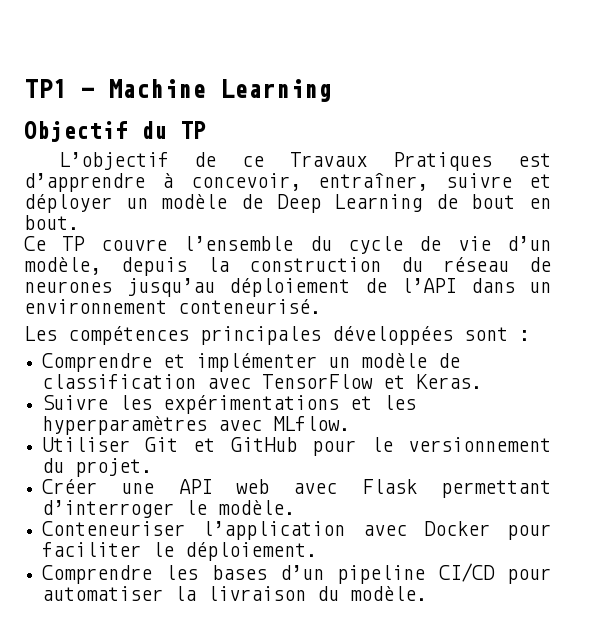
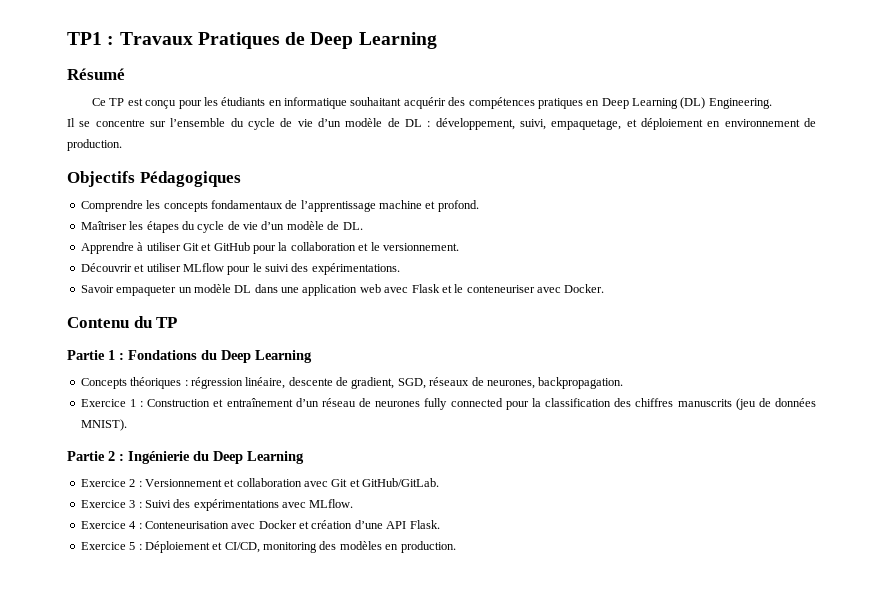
[80,79,332,102] [24,121,206,142] [58,152,551,171] [24,173,551,192] [24,194,551,213] [24,215,79,230] [24,236,167,251] - Machine Learning // Objectif du TP // L’objectif de ce Travaux Pratiques est d’apprendre à concevoir, entraîner, suivre et déployer un modèle de Deep Learning de bout en bout. // Ce TP couvre -> [107,32,437,49] [67,68,125,80] [92,97,772,109] [67,118,166,127] : Travaux Pratiques de Deep Learning // Résumé // Ce TP est conçu pour les étudiants en informatique souhaitant acquérir des compétences pratiques en Deep Learning (DL) Engineering. // Il se concentre sur
[24,257,551,276] [24,278,551,297] [24,299,321,314] [24,326,530,345] [42,353,461,372] [42,374,483,389] [42,395,417,414] [42,416,351,435] [42,437,551,456] [42,458,153,477] [42,479,551,498] [42,500,296,518] [42,521,551,540] [42,542,318,561] [42,563,551,584] [42,586,428,601] modèle, depuis la construction du réseau de neurones jusqu’au déploiement de l’API dans un environnement conteneurisé. // Les compétences principales développées sont : // Comprendre et implémenter un modèle de classification avec TensorFlow et Keras. // Suivre les expérimentations et les hyperparamètres avec MLflow. // Utiliser Git et GitHub pour le versionnement du projet. // Créer une API web avec Flask permettant d’interroger le modèle. // Conteneuriser l’application avec Docker pour faciliter le déploiement. // Comprendre les bases d’un pipeline CI/CD pour automatiser la livraison du modèle. -> [345,118,817,130] [67,139,122,151] [67,171,241,187] [80,200,479,212] [80,221,363,233] [80,242,459,254] [80,263,400,275] [80,284,605,296] [67,316,178,328] [67,350,312,363] [80,377,624,389] [80,398,817,410] [80,419,127,431] [67,451,304,464] [80,478,440,487] [80,499,354,511] [80,520,440,529] [80,541,456,553] modèle de DL : développement, suivi, empaquetage, et déploiement en environnement de production. // Objectifs Pédagogiques // Comprendre les concepts fondamentaux de l’apprentissage machine et profond. // Maîtriser les étapes du cycle de vie d’un modèle de DL. // Apprendre à utiliser Git et GitHub pour la collaboration et le versionnement. // Découvrir et utiliser MLflow pour le suivi des expérimentations. // Savoir empaqueter un modèle DL dans une application web avec Flask et le conteneuriser avec Docker. // Contenu du TP // Partie 1 : Fondations du Deep Learning // Concepts théoriques : régression linéaire, descente de gradient, SGD, réseaux de neurones, backpropagation. // Exercice 1 : Construction et entraînement d’un réseau de neurones fully connected pour la classification des chiffres manuscrits (jeu de données MNIST). // Partie 2 : Ingénierie du Deep Learning // Exercice 2 : Versionnement et collaboration avec Git et GitHub/GitLab. // Exercice 3 : Suivi des expérimentations avec MLflow. // Exercice 4 : Conteneurisation avec Docker et création d’une API Flask. // Exercice 5 : Déploiement et CI/CD, monitoring des modèles en production.

